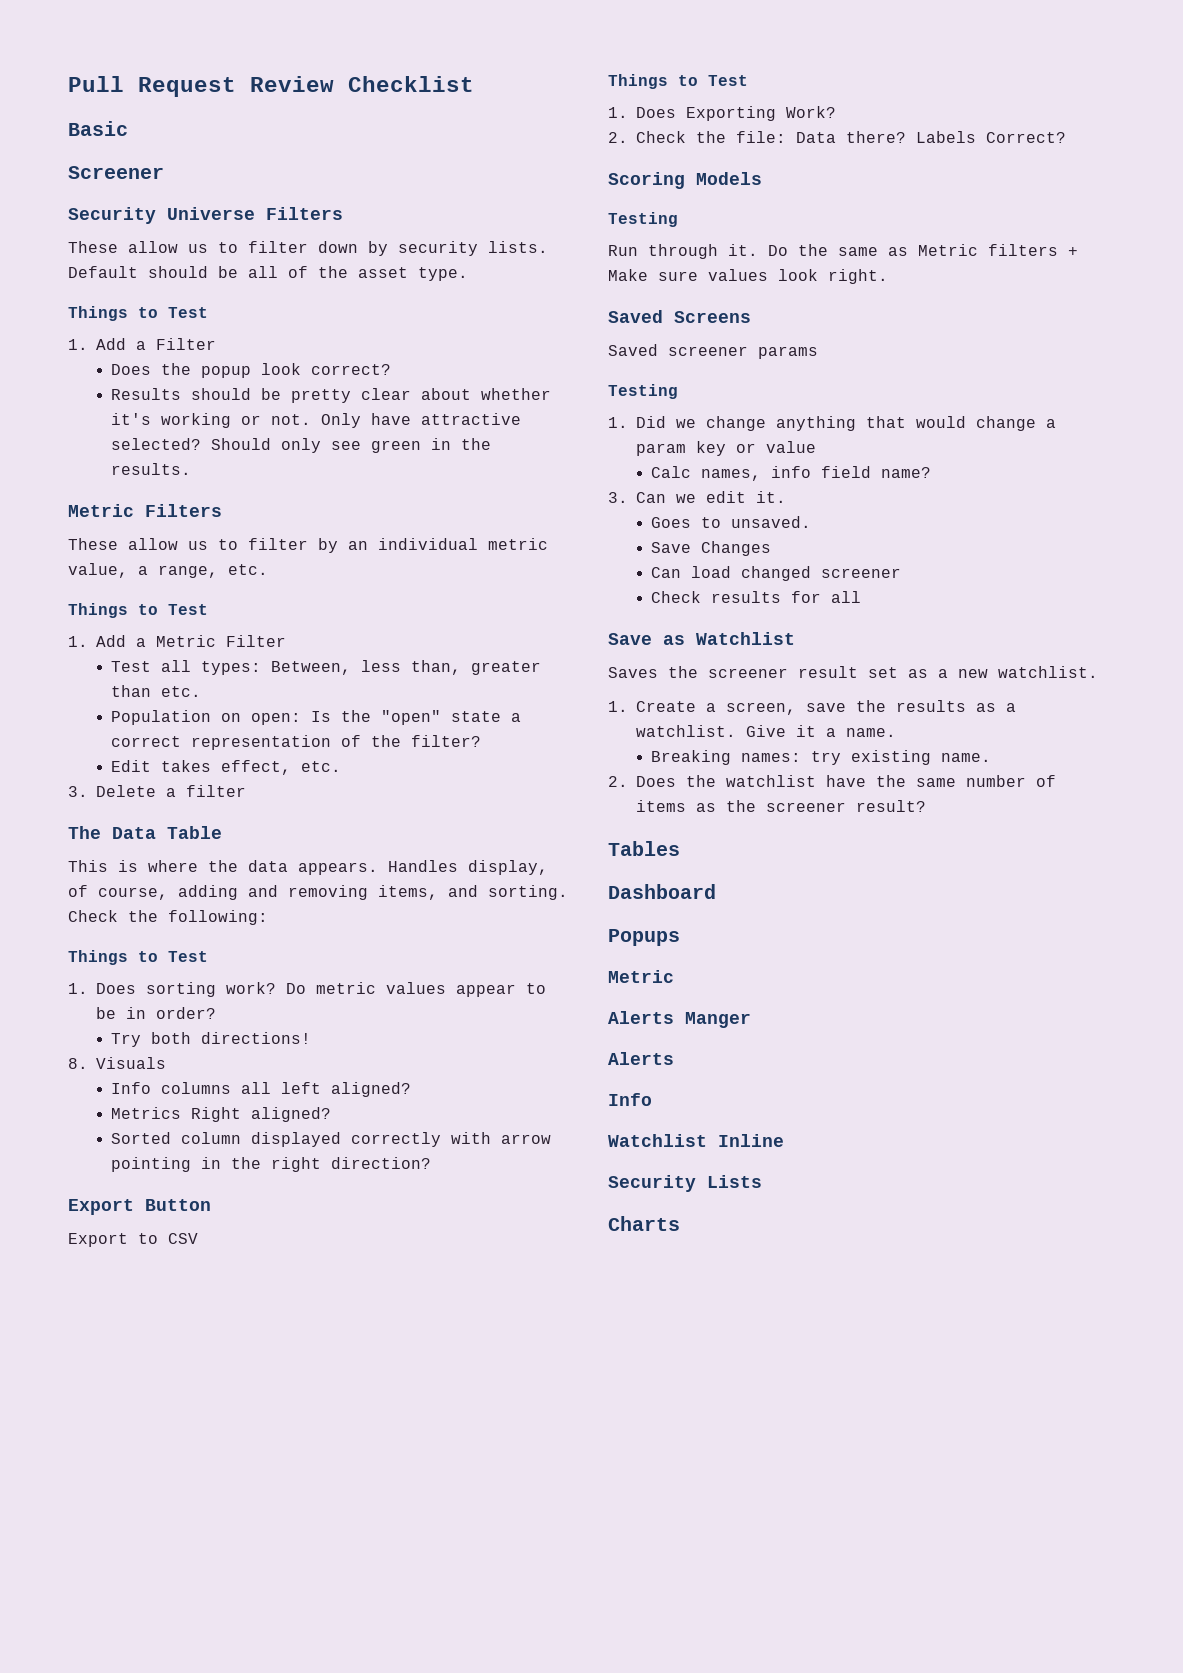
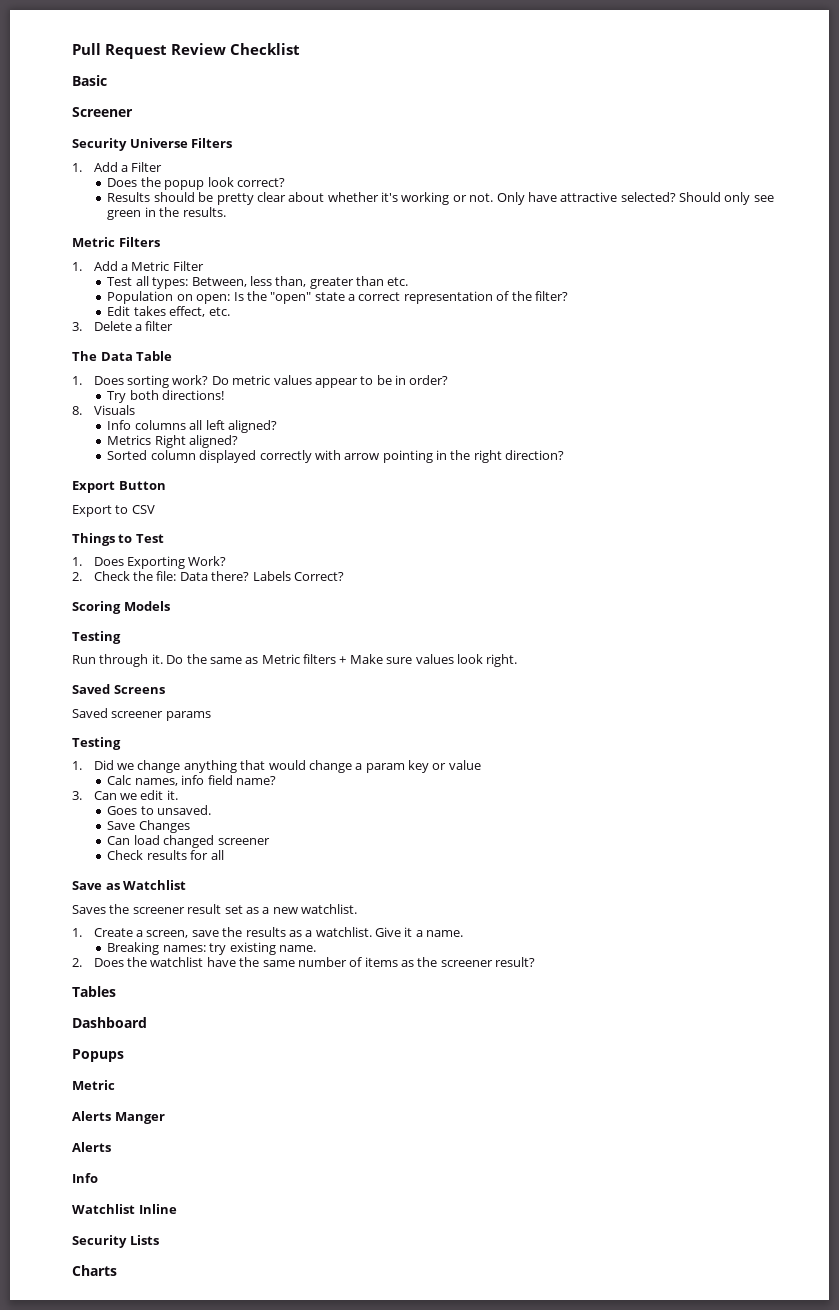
[68,241,548,256] [68,266,468,281] [68,306,208,321] // These allow us to filter down by security lists. Default should be all of the asset type. // Things to Test -> (233, 143) none
[68,538,548,553] [68,563,268,578] [68,603,208,618] // These allow us to filter by an individual metric value, a range, etc. // Things to Test -> (160, 242) none
[68,860,548,875] [68,885,568,900] [68,910,268,925] [68,950,208,965] // This is where the data appears. Handles display, of course, adding and removing items, and sorting. Check the following: // Things to Test -> (173, 356) none

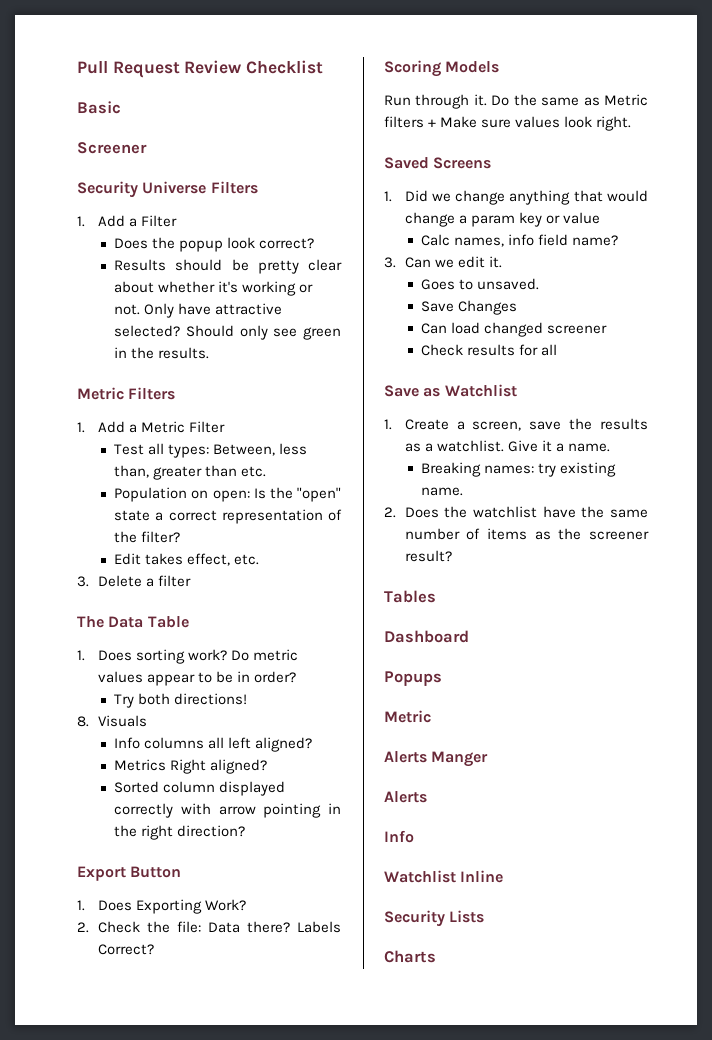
[72,505,155,517] [72,533,164,546] // Export to CSV // Things to Test -> (182, 872) none
[72,631,121,644] // Testing -> (500, 67) none
[72,708,211,721] [72,737,121,750] // Saved screener params // Testing -> (492, 163) none
[72,904,357,914] // Saves the screener result set as a new watchlist. -> (517, 390) none

